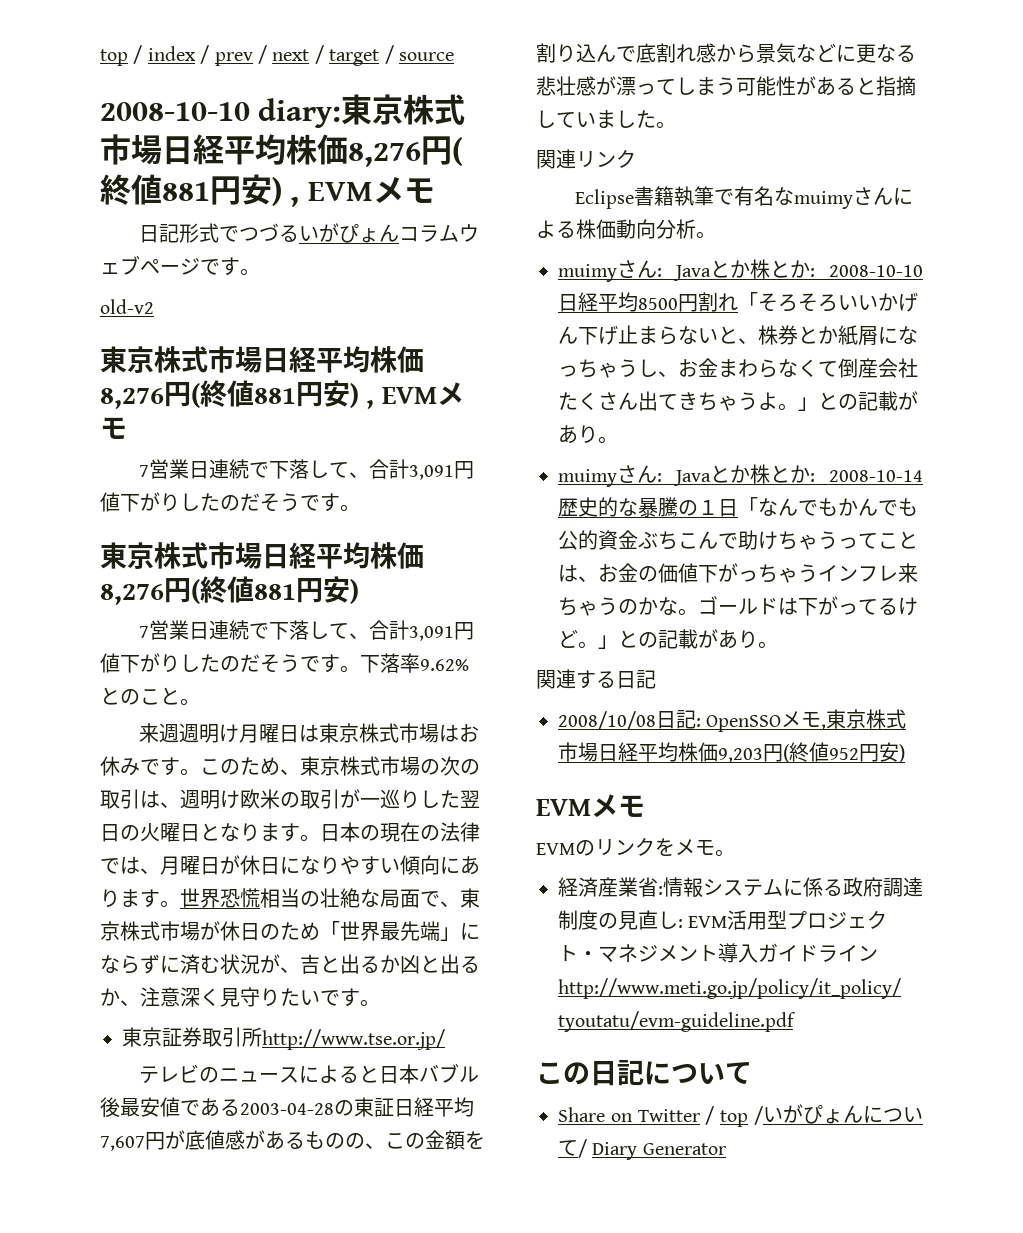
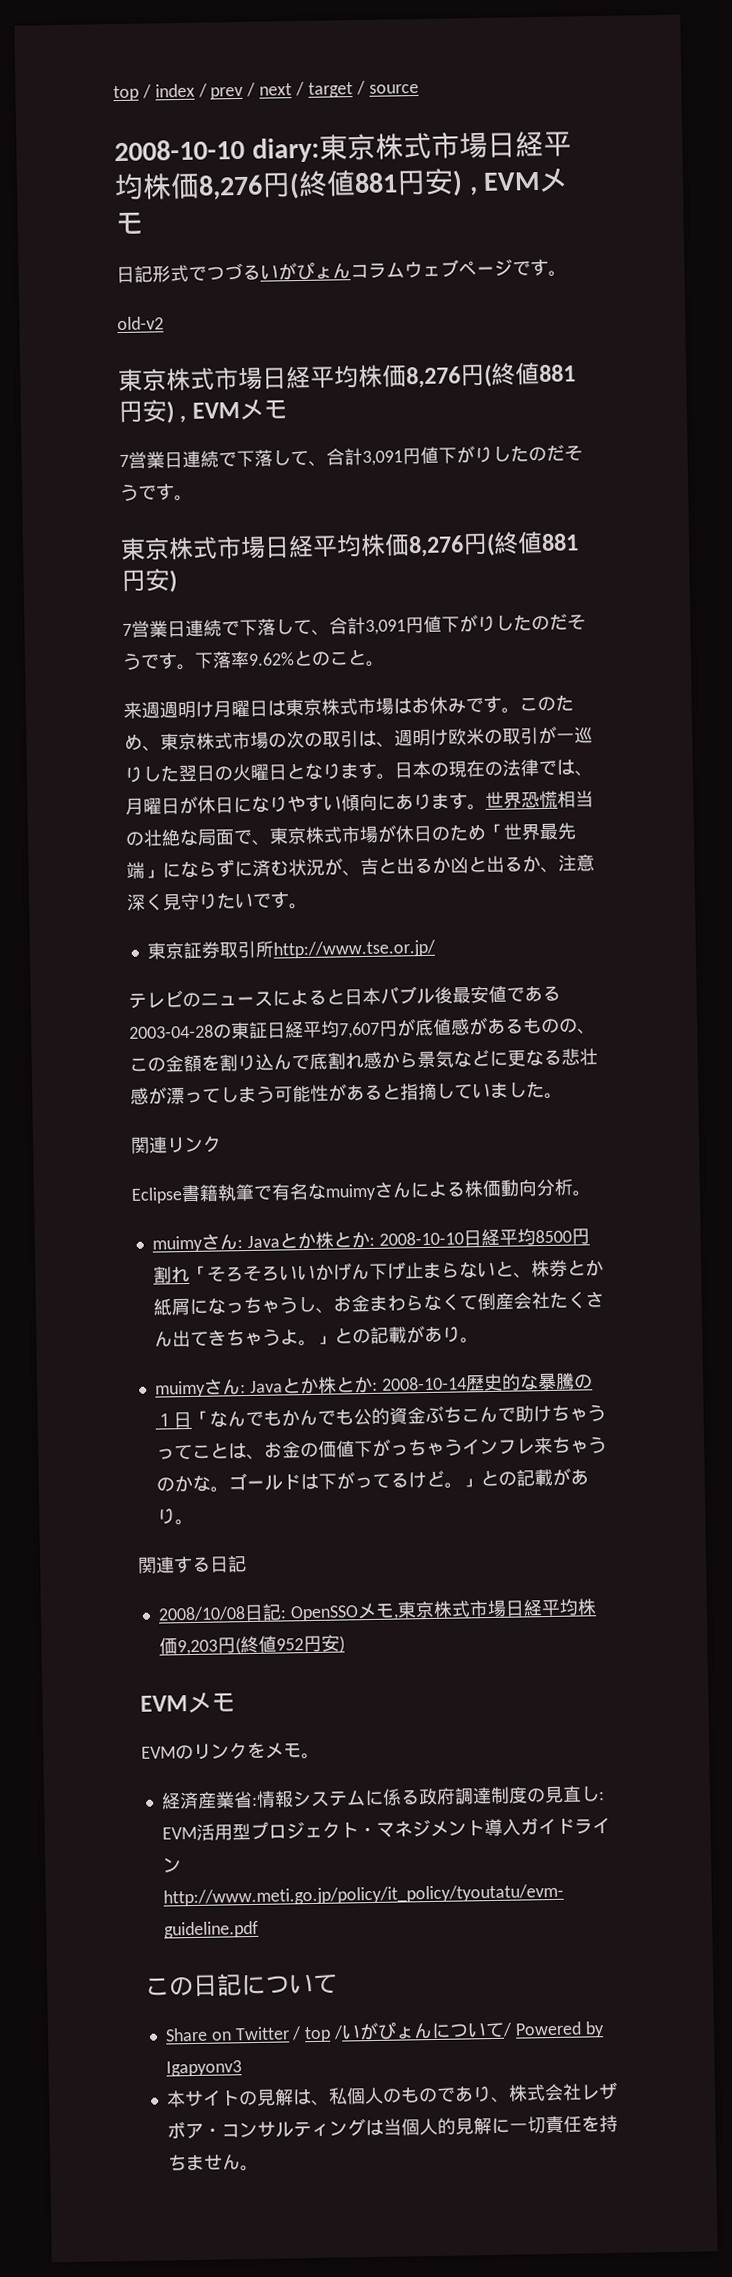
[592,1142,726,1160] Diary Generator -> [514,2021,605,2038] [165,2060,242,2077] [165,2081,618,2108] [166,2114,618,2140] [166,2154,259,2172] Powered by Igapyonv3 // 本サイトの見解は、私個人のものであり、株式会社レザボア・コンサルティングは当個人的見解に一切責任を持ちません。

